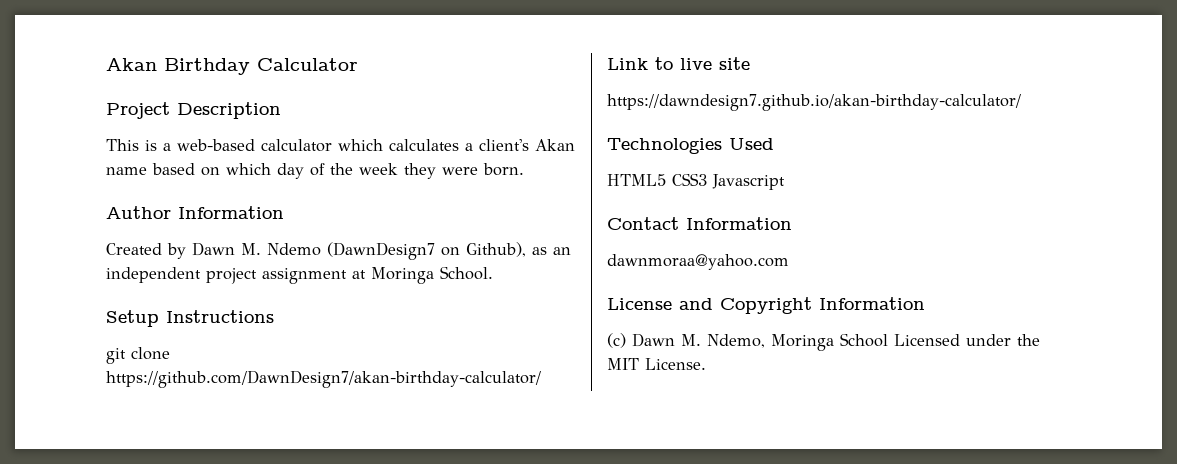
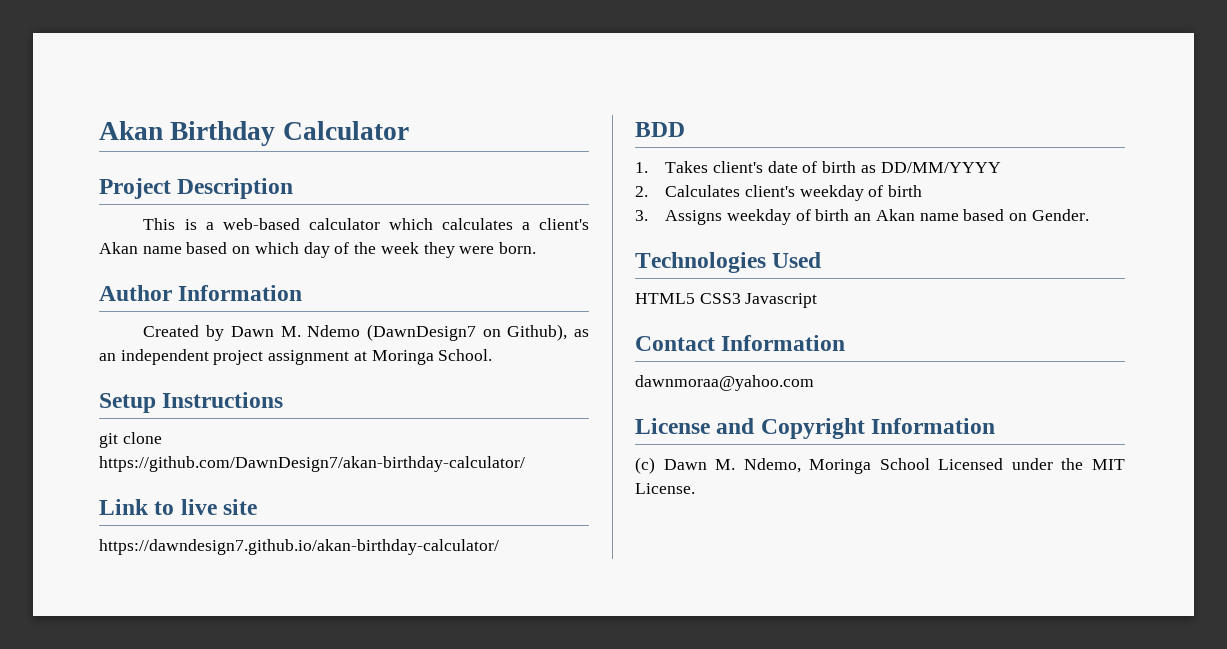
(1021, 102) none -> [635,122,685,137] [635,161,1001,173] [635,185,923,201] [635,209,1089,225] // BDD // 1. Takes client's date of birth as DD/MM/YYYY // 2. Calculates client's weekday of birth // 3. Assigns weekday of birth an Akan name based on Gender.

